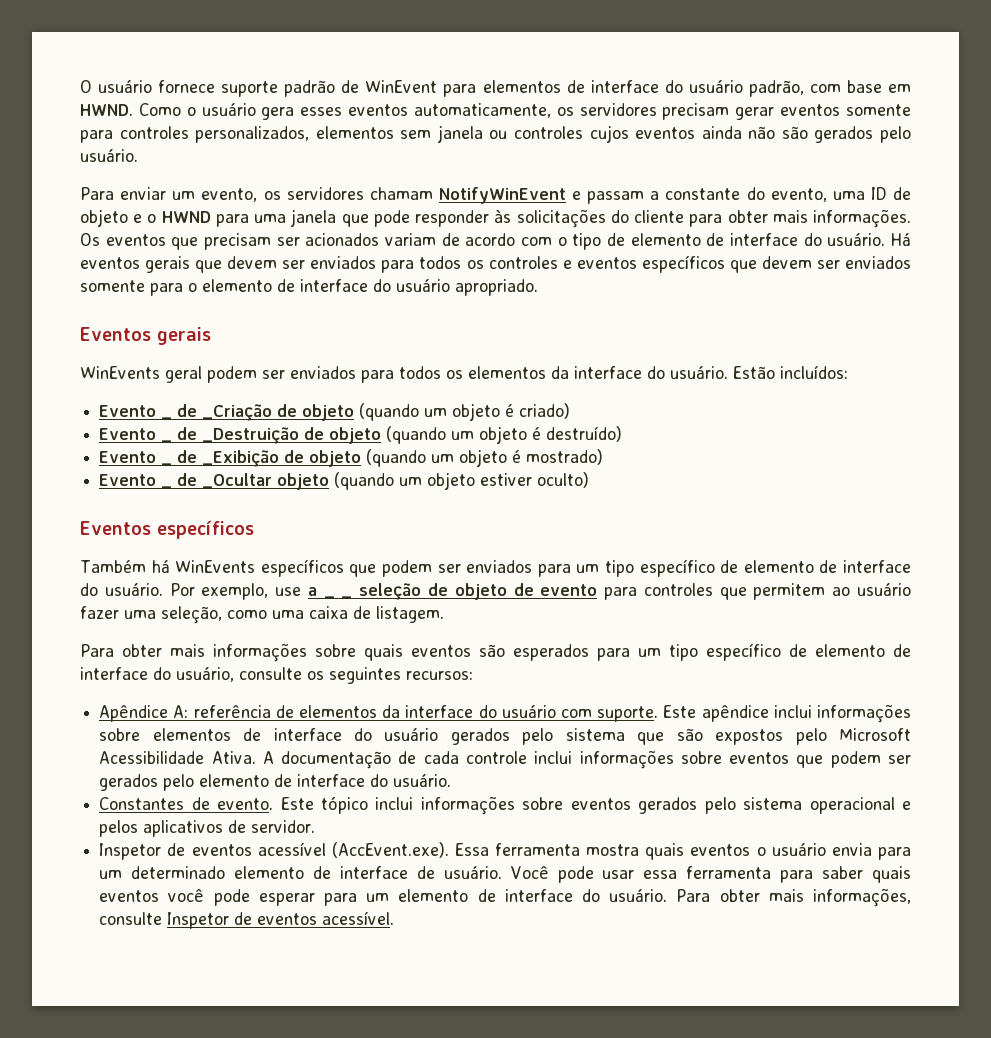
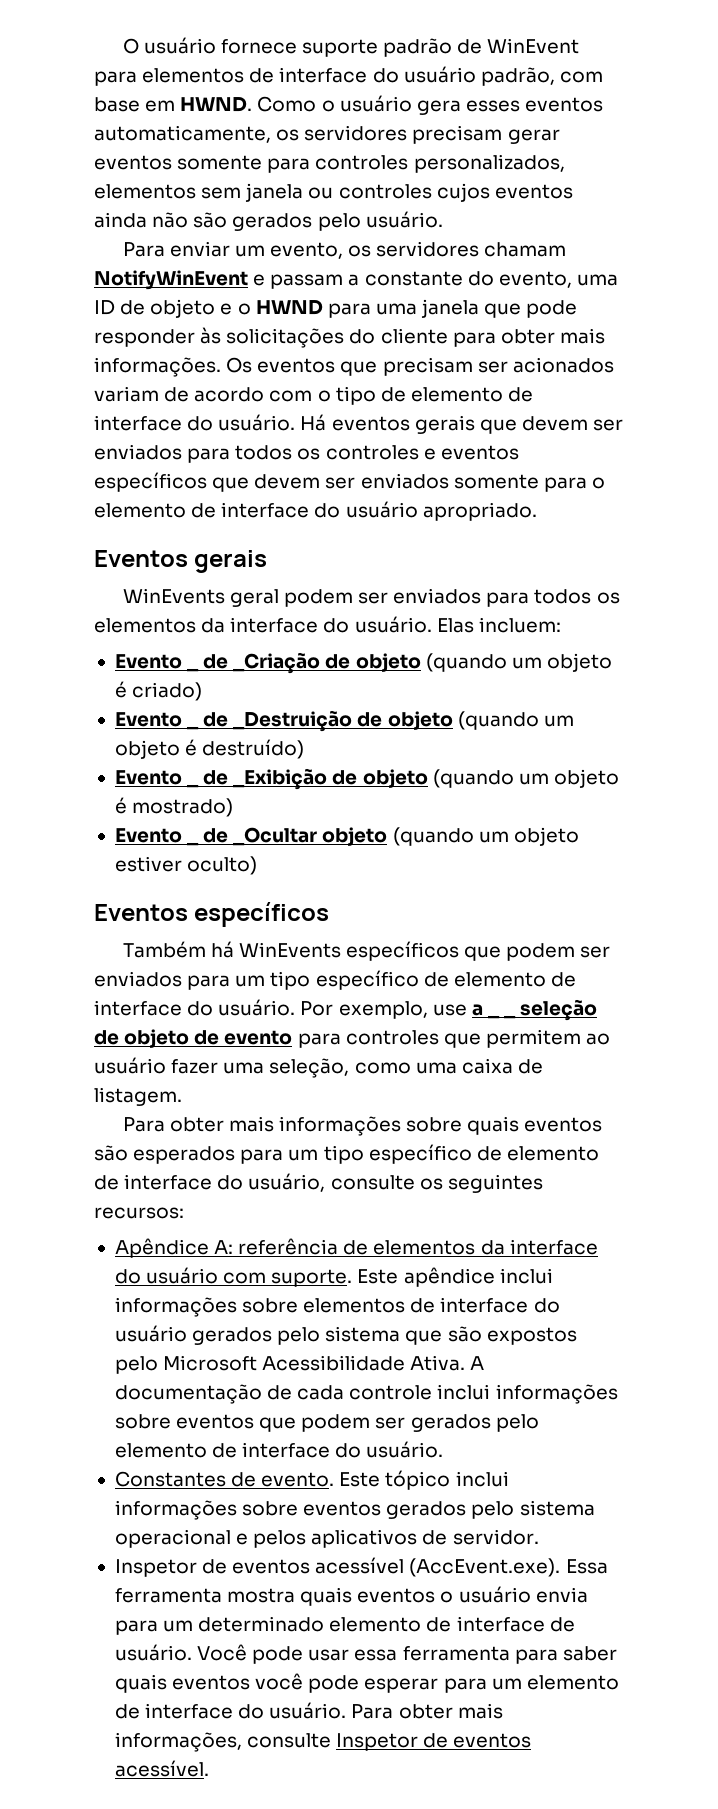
[733,365,848,379] Estão incluídos: -> [436,617,561,633] Elas incluem:

